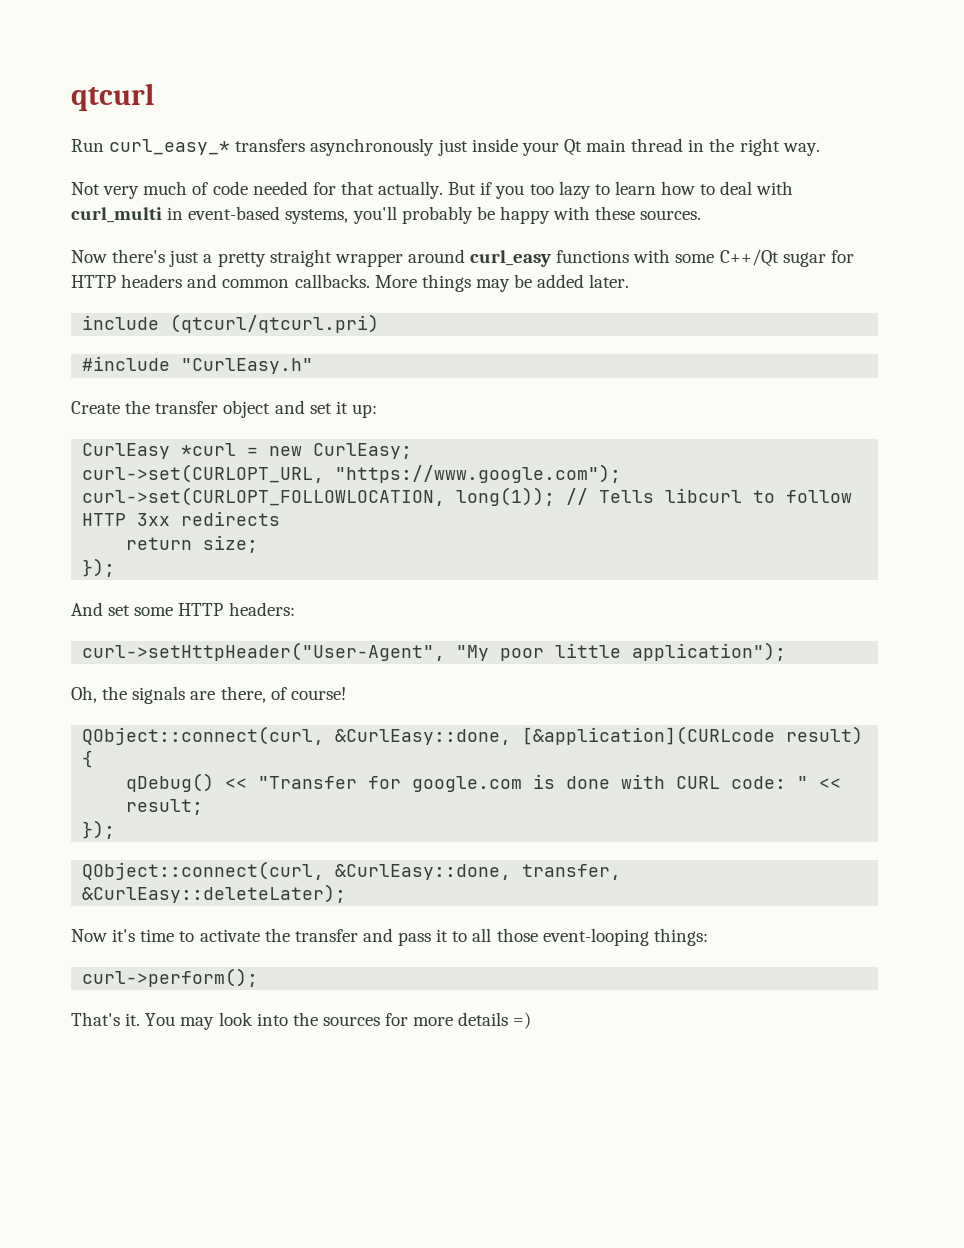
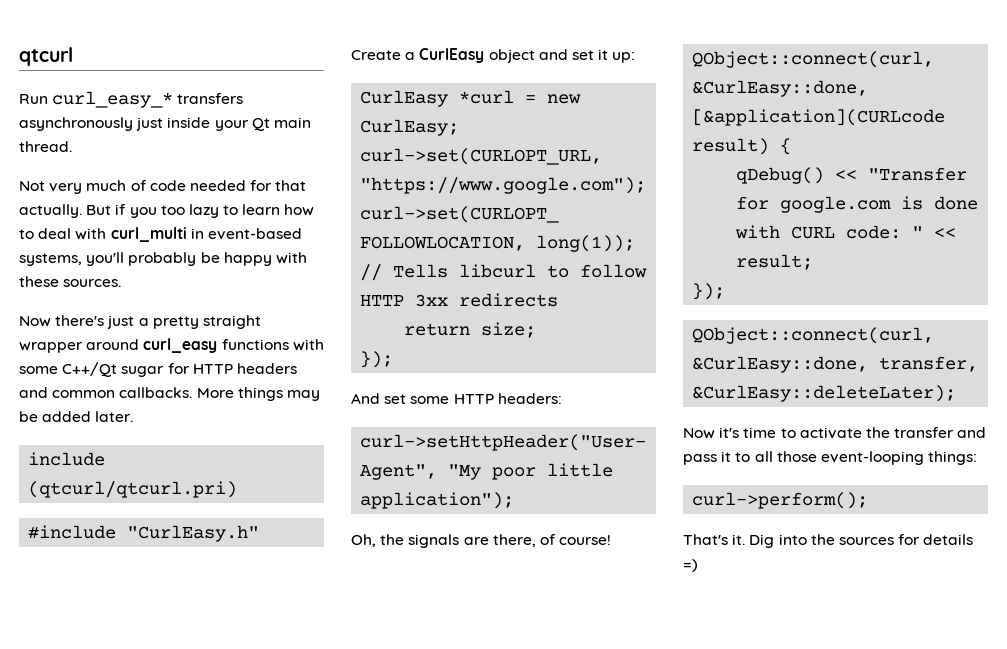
[631,138,820,156] thread in the right way. -> [19,141,72,152] thread.
[125,400,219,414] the transfer -> [405,48,485,63] a CurlEasy
[145,1012,253,1030] You may look -> [749,534,775,548] Dig
[413,1017,454,1026] more -> (921, 539) none

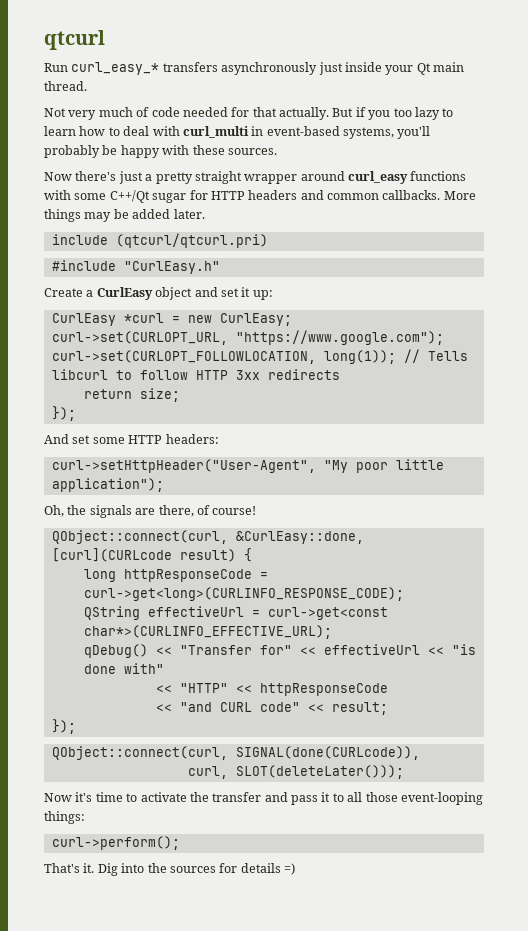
[692,109,946,126] [&application](CURLcode -> [51,548,172,562] [curl](CURLcode
[736,167,968,184] [736,196,979,213] [735,225,924,239] qDebug() << "Transfer for google.com is done with CURL code: " -> [83,569,268,582] [83,587,404,601] [83,606,388,620] [83,625,332,639] [83,644,476,658] [83,663,164,674] [155,683,388,696] [155,702,300,712] long httpResponseCode = curl->get<long>(CURLINFO_RESPONSE_CODE); // QString effectiveUrl = curl->get<const char*>(CURLINFO_EFFECTIVE_URL); // qDebug() << "Transfer for" << effectiveUrl << "is done with" // << "HTTP" << httpResponseCode // << "and CURL code"
[692,356,979,373] [692,385,957,402] &CurlEasy::done, transfer, &CurlEasy::deleteLater); -> [235,746,420,760] [187,765,404,779] SIGNAL(done(CURLcode)), // curl, SLOT(deleteLater()));

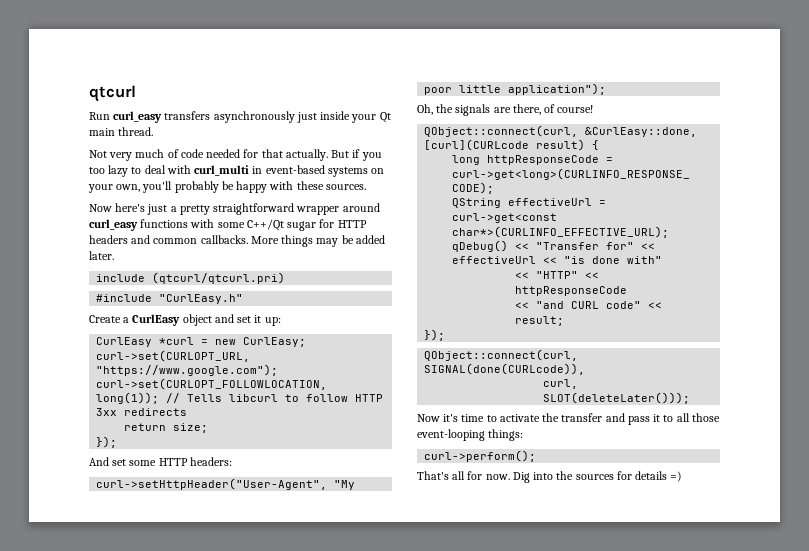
[71,62,160,75] curl_easy_* -> [113,111,163,123] curl_easy
[44,126,120,136] learn how to -> (142, 170) none
[343,127,394,139] systems, -> [327,167,385,177] [88,184,141,193] systems on your own,
[75,171,117,181] there's -> [115,203,146,212] here's
[194,171,242,184] straight -> [213,203,295,215] straightforward
[83,863,95,873] it. -> [452,471,510,480] all for now.

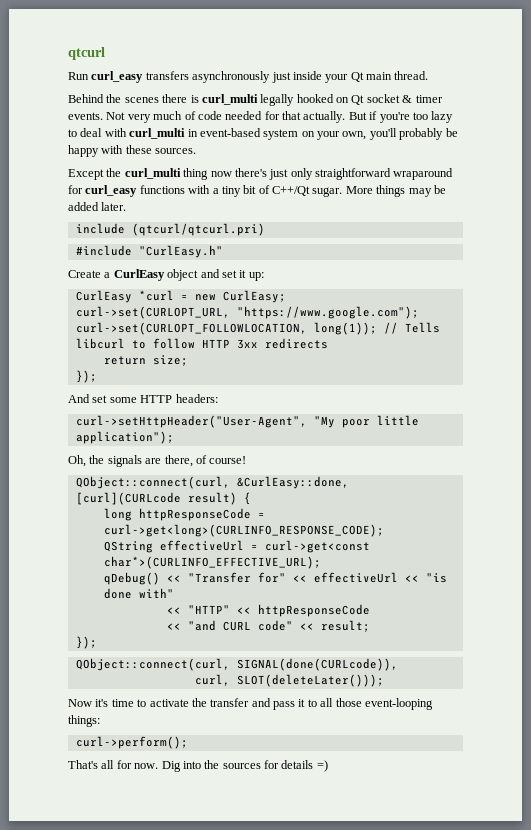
(154, 131) none -> [68,94,443,106] [68,112,103,120] Behind the scenes there is curl_multi legally hooked on Qt socket & timer events.
[361,152,382,161] you -> [379,112,410,123] you're
[327,167,368,177] systems -> [263,129,299,140] system
[89,203,380,215] [89,219,367,231] [89,235,248,244] Now here's just a pretty straightforward wrapper around curl_easy functions with some C++/Qt sugar for HTTP headers and common callbacks. -> [68,168,454,180] [68,185,343,197] Except the curl_multi thing now there's just only straightforward wraparound for curl_easy functions with a tiny bit of C++/Qt sugar.

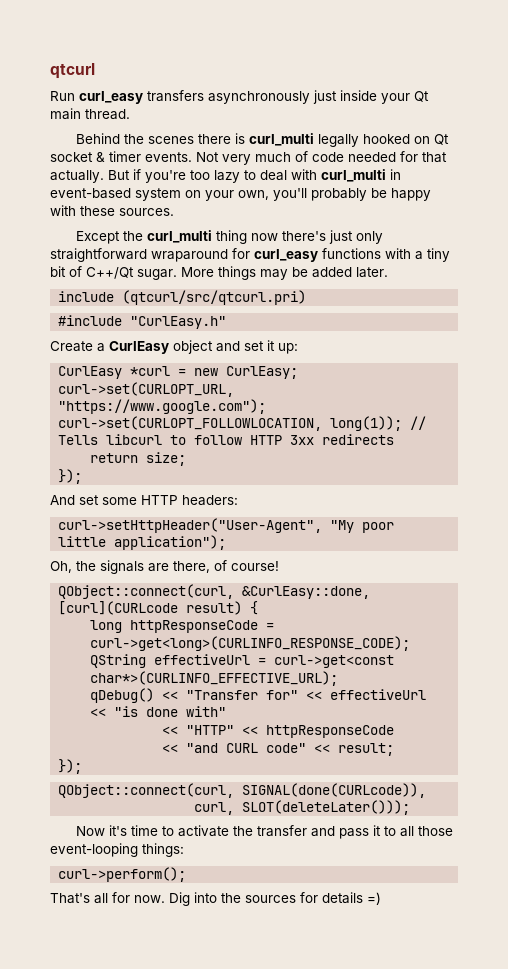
[131,223,265,236] (qtcurl/qtcurl.pri) -> [122,290,307,305] (qtcurl/src/qtcurl.pri)

